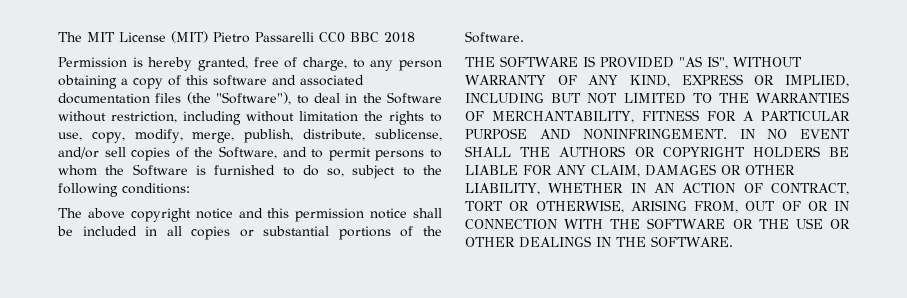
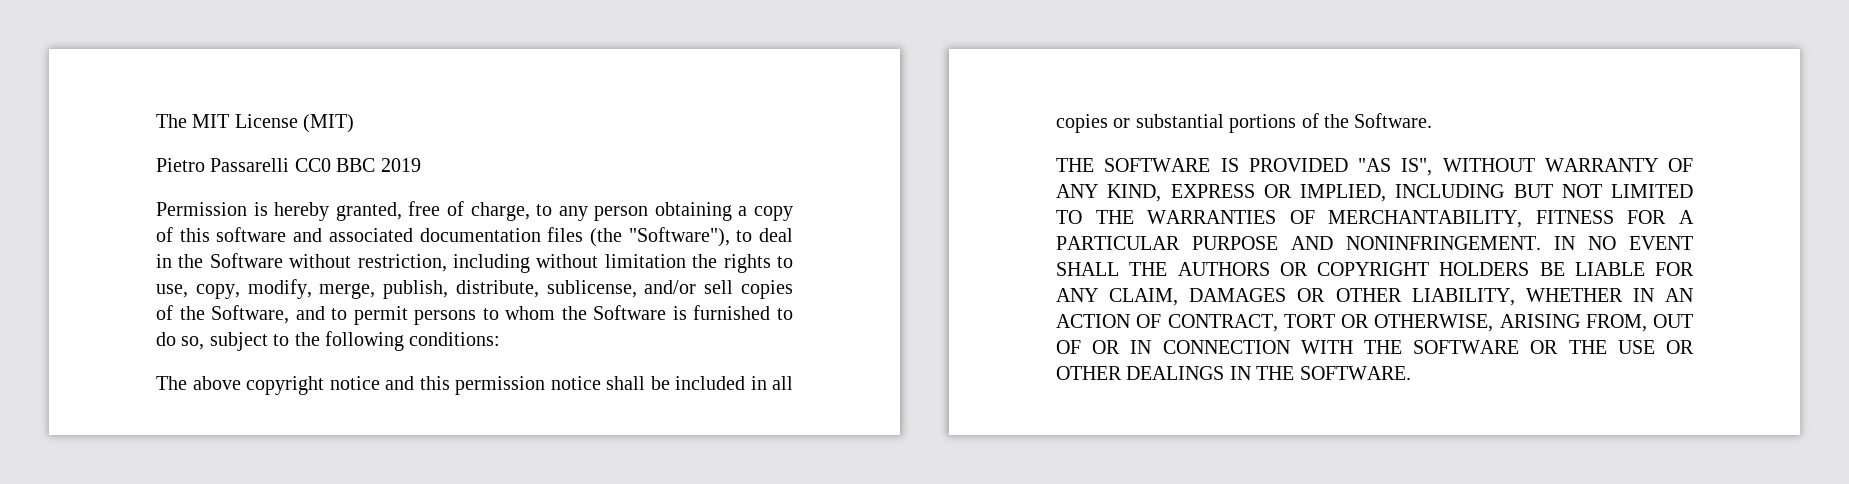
(208, 37) none -> (355, 123) //
[384,32,415,43] 2018 -> [380,158,421,172] 2019

